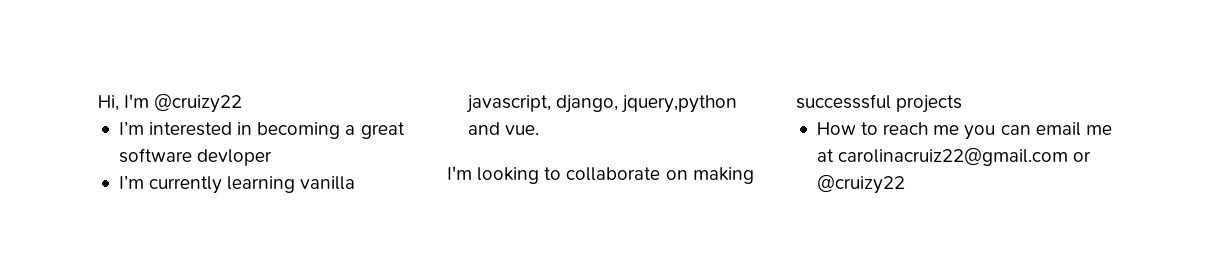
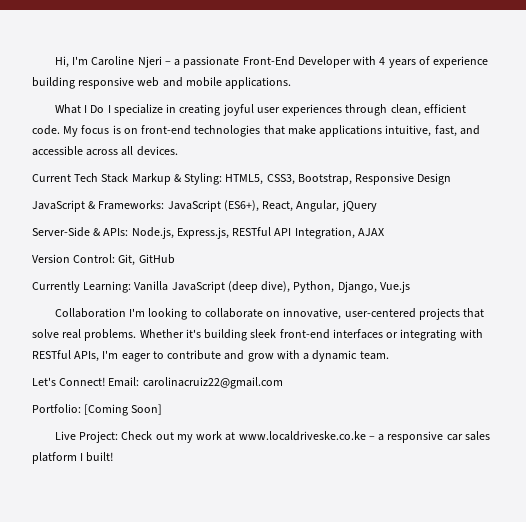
[154,93,243,113] [118,121,405,139] [118,148,273,166] [118,175,356,194] [465,95,738,113] [467,122,540,135] @cruizy22 // I’m interested in becoming a great software devloper // I’m currently learning vanilla javascript, django, jquery,python and vue. // -> [91,56,489,68] [32,77,292,89] [54,104,466,116] [32,125,480,137] [32,146,178,156] [32,173,452,185] [32,200,377,212] [32,227,384,239] [32,254,175,266] [32,281,410,293] [54,308,126,318] Caroline Njeri – a passionate Front-End Developer with 4 years of experience building responsive web and mobile applications. // What I Do I specialize in creating joyful user experiences through clean, efficient code. My focus is on front-end technologies that make applications intuitive, fast, and accessible across all devices. // Current Tech Stack Markup & Styling: HTML5, CSS3, Bootstrap, Responsive Design // JavaScript & Frameworks: JavaScript (ES6+), React, Angular, jQuery // Server-Side & APIs: Node.js, Express.js, RESTful API Integration, AJAX // Version Control: Git, GitHub // Currently Learning: Vanilla JavaScript (deep dive), Python, Django, Vue.js // Collaboration
[692,167,754,184] [796,94,891,109] making successsful -> [283,308,416,320] innovative, user-centered
[816,122,1112,140] [816,147,1092,166] [816,174,905,194] // How to reach me you can email me at carolinacruiz22@gmail.com or @cruizy22 -> [463,308,485,318] [32,329,483,341] [32,350,389,362] [32,377,283,389] [32,404,163,416] [54,431,490,443] [32,452,114,464] that solve real problems. Whether it's building sleek front-end interfaces or integrating with RESTful APIs, I'm eager to contribute and grow with a dynamic team. // Let's Connect! Email: carolinacruiz22@gmail.com // Portfolio: [Coming Soon] // Live Project: Check out my work at www.localdriveske.co.ke – a responsive car sales platform I built!

